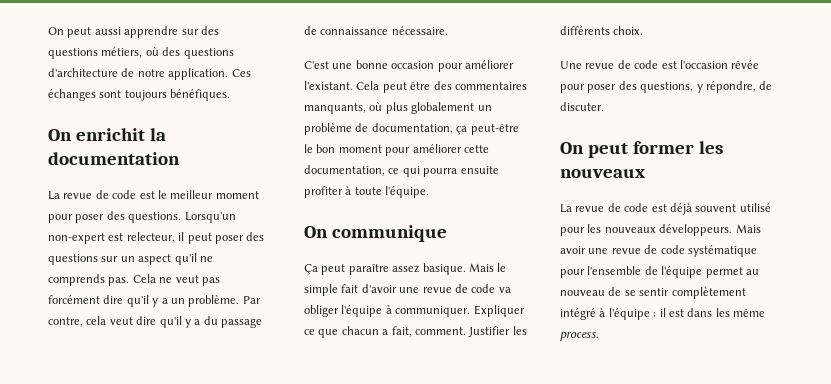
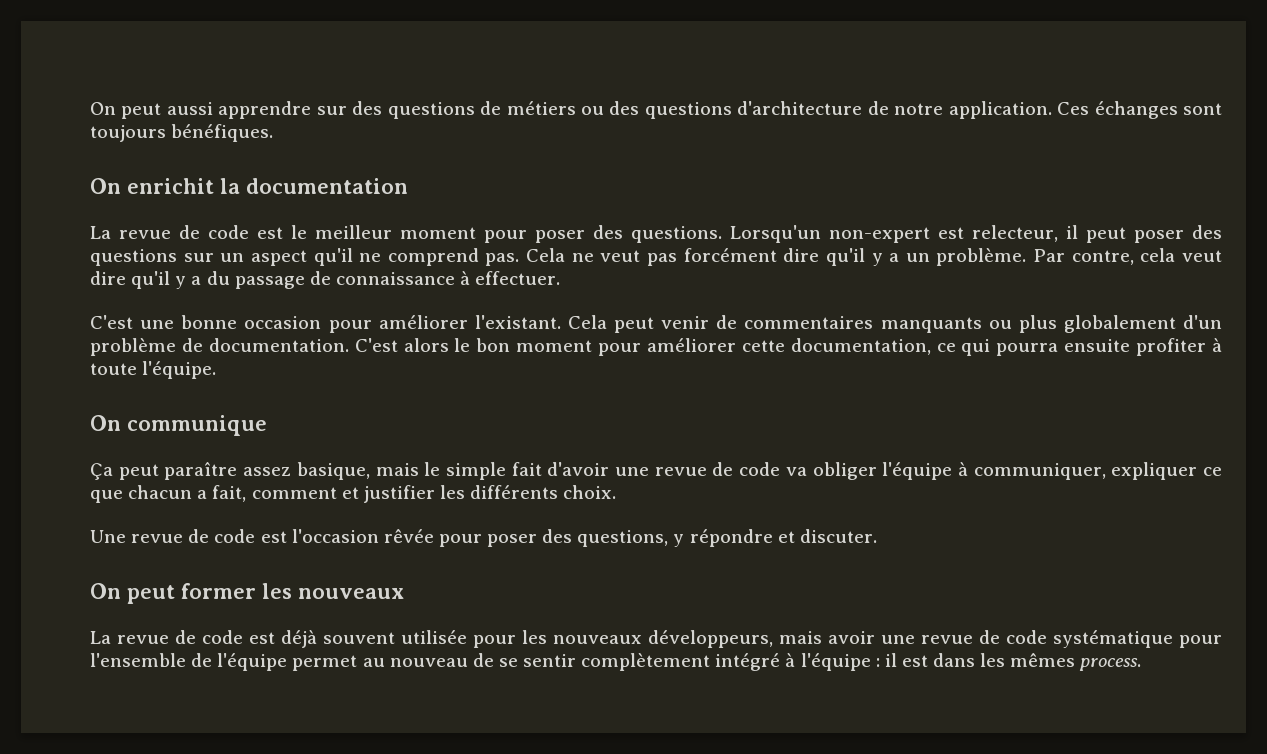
[101,47,159,58] métiers, où -> [480,101,605,115] de métiers ou
[48,274,105,286] comprends -> [387,248,479,266] comprend
[391,26,448,35] nécessaire. -> [460,271,561,285] à effectuer.
[410,81,527,90] [304,102,383,114] être des commentaires manquants, où -> [661,315,1012,333] venir de commentaires manquants ou
[477,105,492,111] un -> [1183,315,1222,329] d'un
[371,123,519,135] documentation, ça peut-être -> [208,338,449,352] documentation. C'est alors
[422,263,494,275] basique. Mais -> [296,462,419,480] basique, mais
[395,305,525,317] communiquer. Expliquer -> [973,462,1198,480] communiquer, expliquer
[414,326,511,337] comment. Justifier -> [251,485,435,503] comment et justifier
[705,81,773,93] répondre, de -> [689,529,795,547] répondre et
[739,203,771,212] utilisé -> [401,630,467,644] utilisée
[659,224,761,236] développeurs. Mais -> [648,630,822,648] développeurs, mais
[733,309,765,317] même -> [1010,653,1076,667] mêmes

